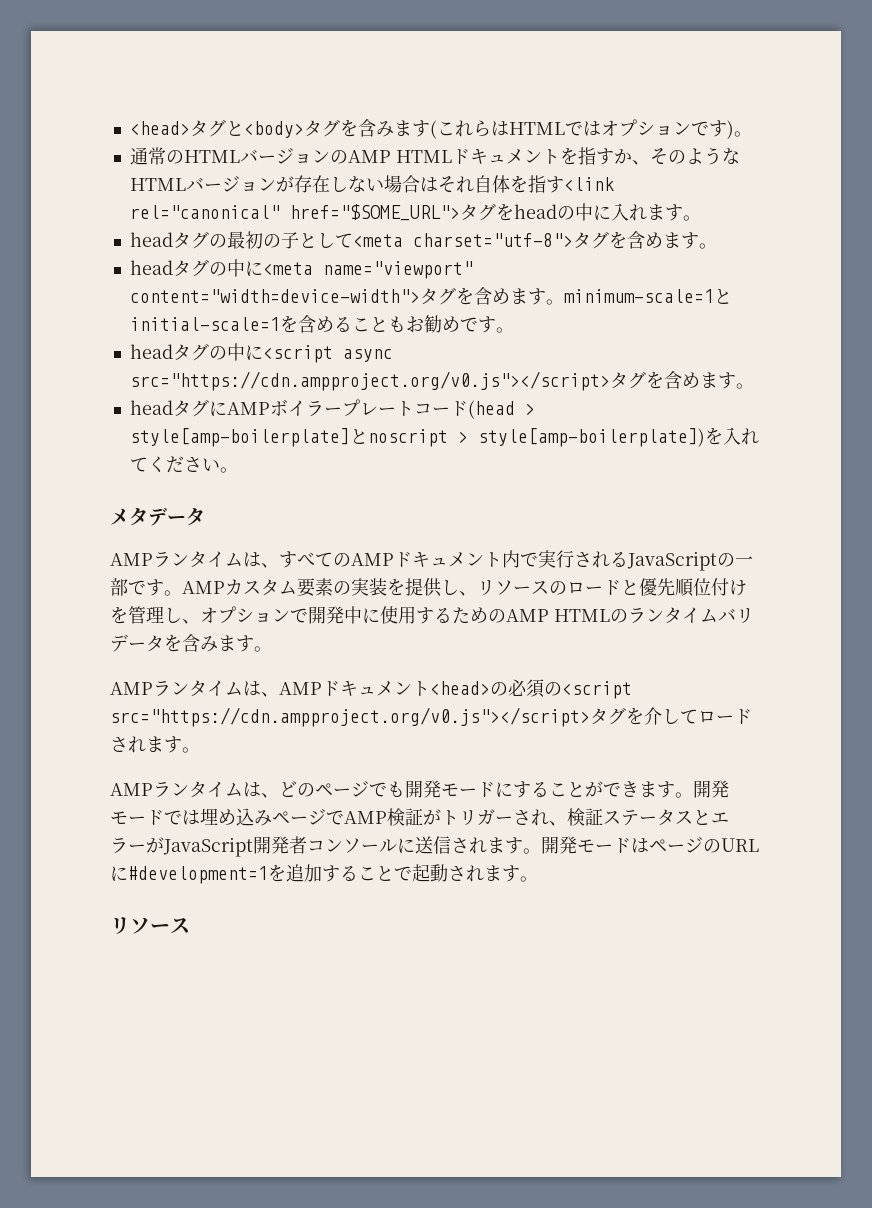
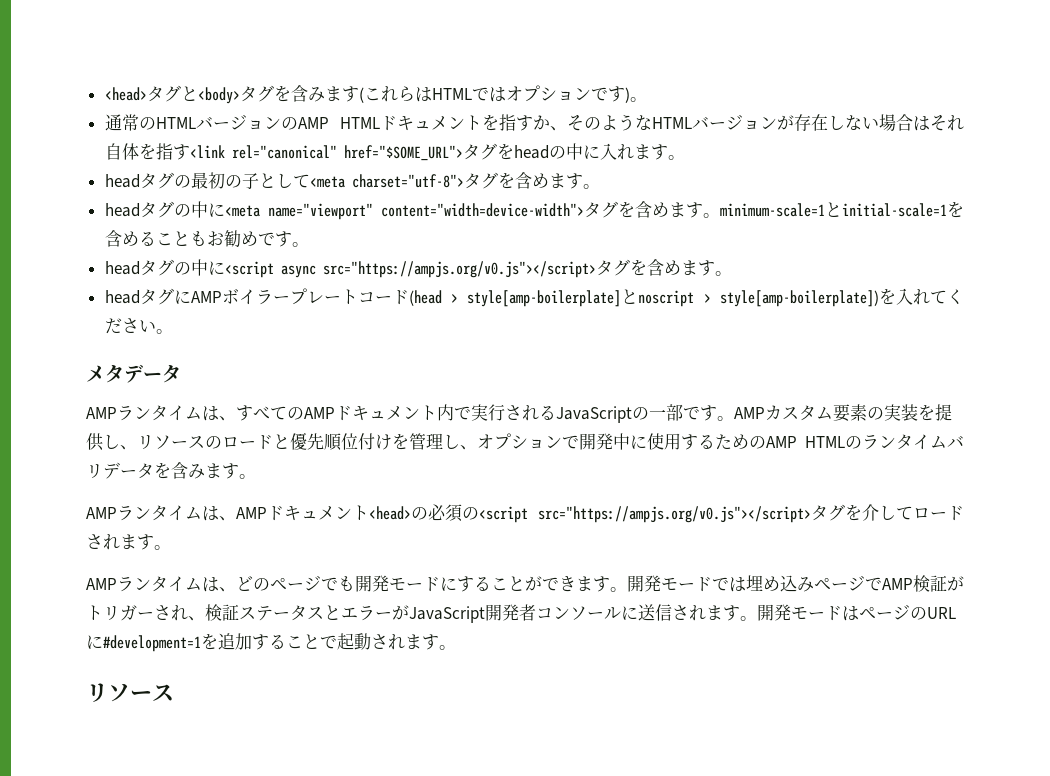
[129,371,610,391] src="https://cdn.ampproject.org/v0.js"></script> -> [322,261,596,278] src="https://ampjs.org/v0.js"></script>
[110,707,590,727] src="https://cdn.ampproject.org/v0.js"></script> -> [538,506,811,523] src="https://ampjs.org/v0.js"></script>

